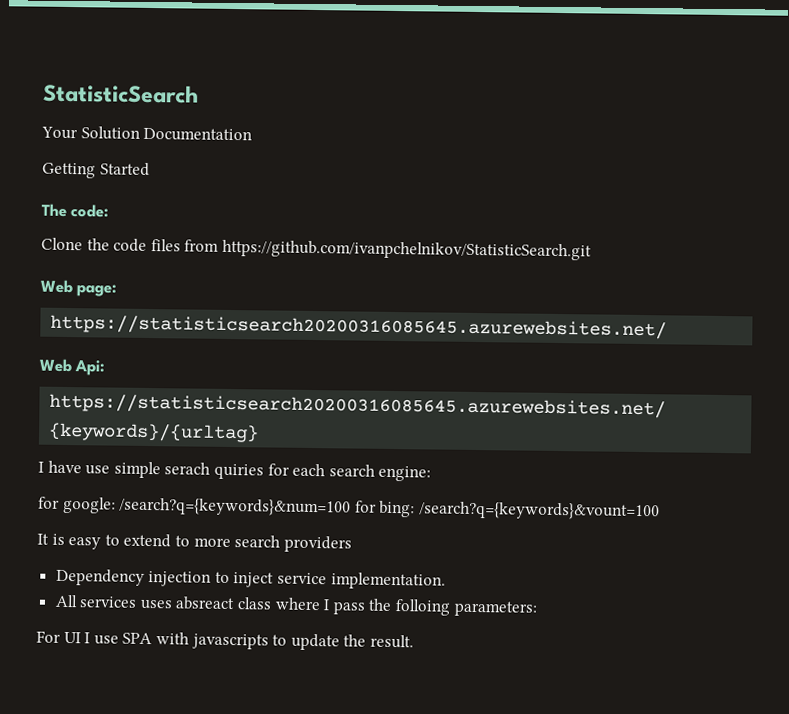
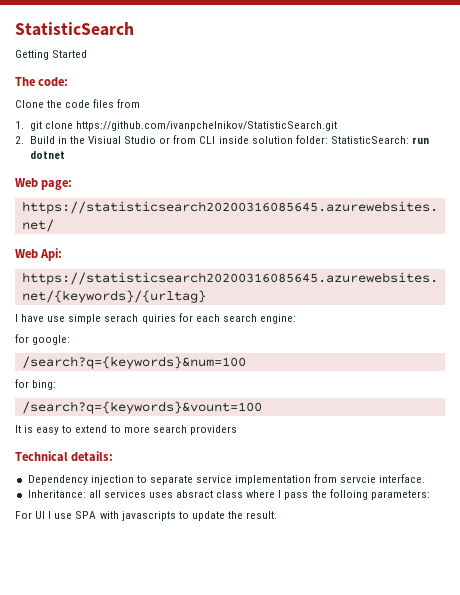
[41,126,253,142] // Your Solution Documentation -> (134, 29) none
[221,239,592,261] https://github.com/ivanpchelnikov/StatisticSearch.git -> [15,121,337,131] [15,135,430,144] [29,151,65,159] // 1. git clone https://github.com/ivanpchelnikov/StatisticSearch.git // 2. Build in the Visiual Studio or from CLI inside solution folder: StatisticSearch: run dotnet
(116, 505) none -> (71, 340) //
(352, 507) none -> (246, 362) //
(416, 509) none -> (57, 385) //
(352, 544) none -> [15,451,114,462] // Technical details:
[233,572,446,590] [54,594,78,608] inject service implementation. // All -> [149,474,426,485] [27,490,101,498] separate service implementation from servcie interface. // Inheritance: all
[175,596,236,611] absreact -> [176,490,214,498] absract

